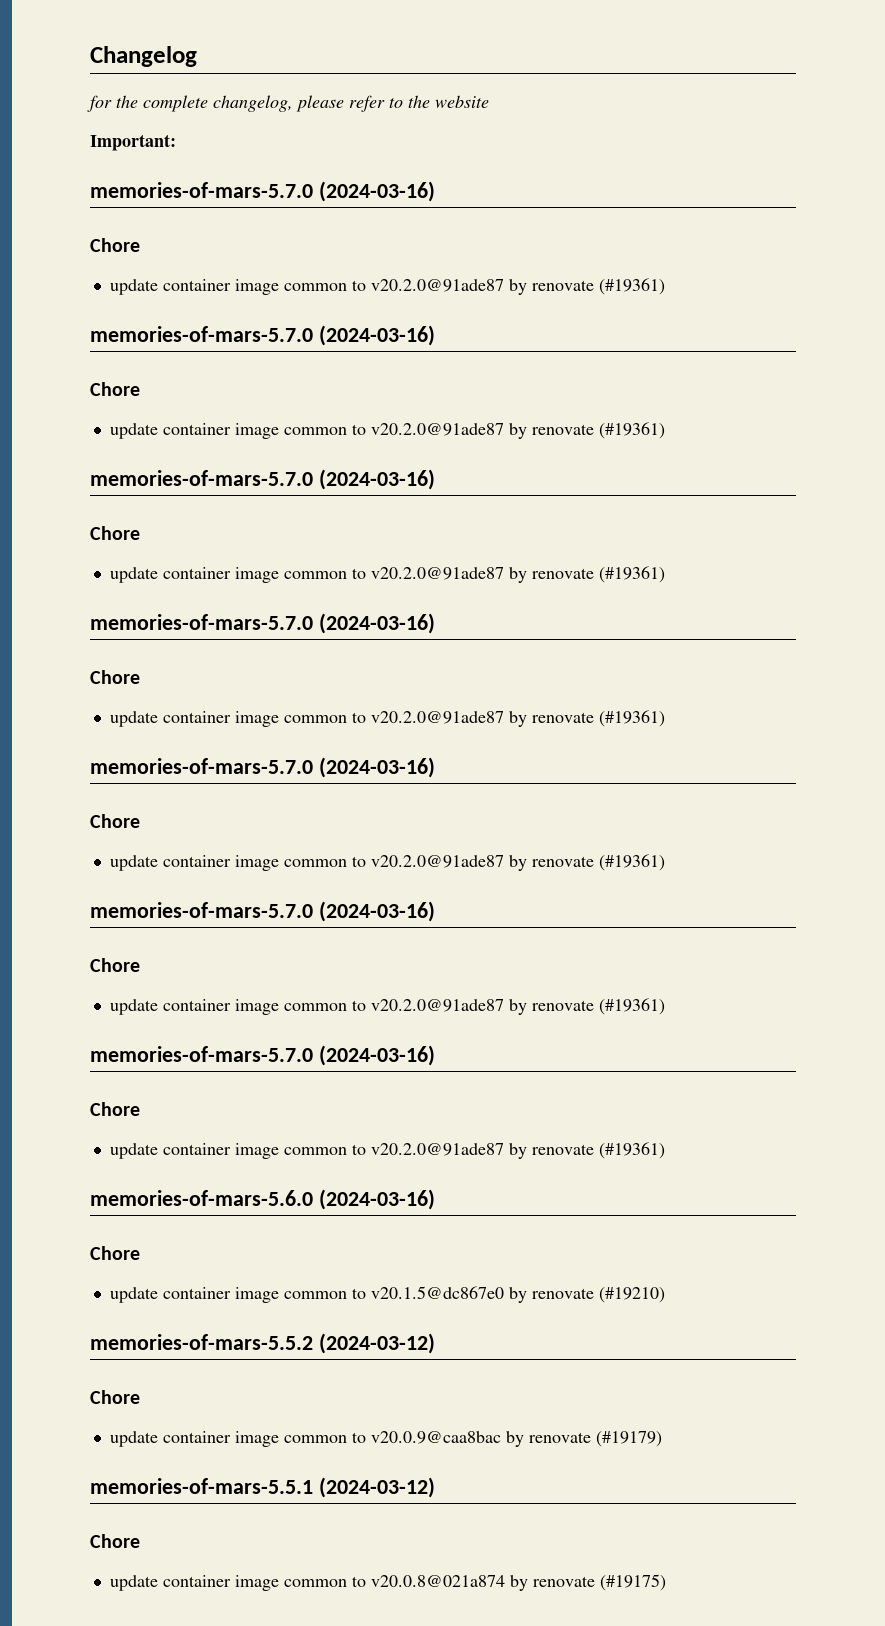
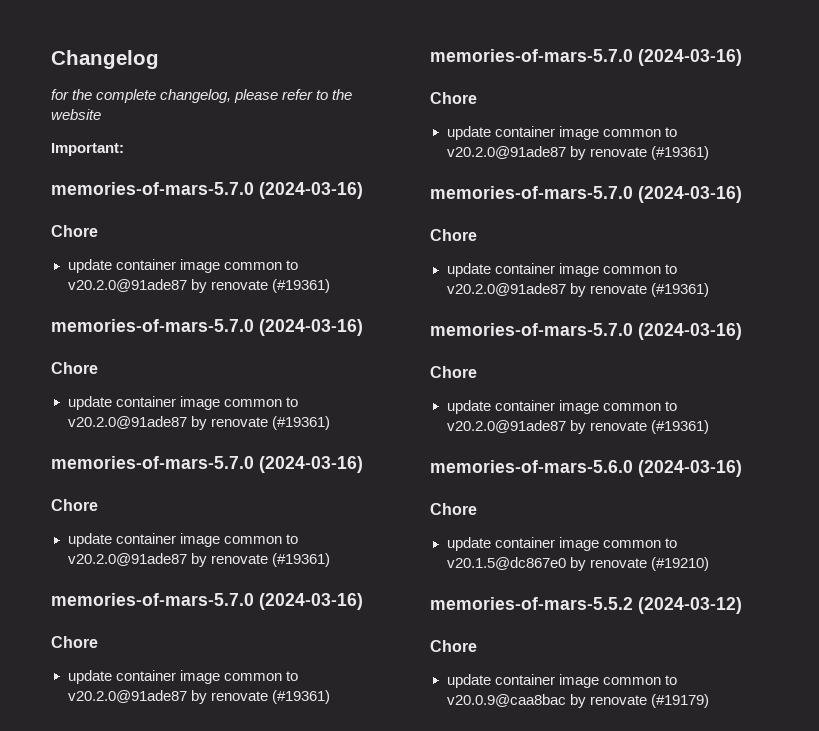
[90,1477,435,1498] [90,1534,140,1548] [109,1574,666,1591] // memories-of-mars-5.5.1 (2024-03-12) // Chore // update container image common to v20.0.8@021a874 by renovate (#19175) -> (709, 701) none

